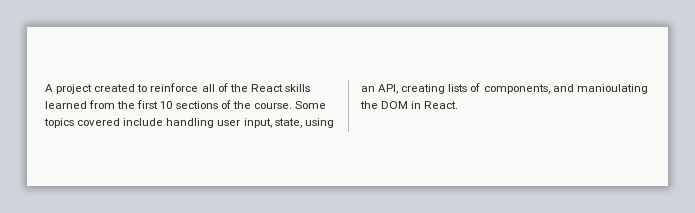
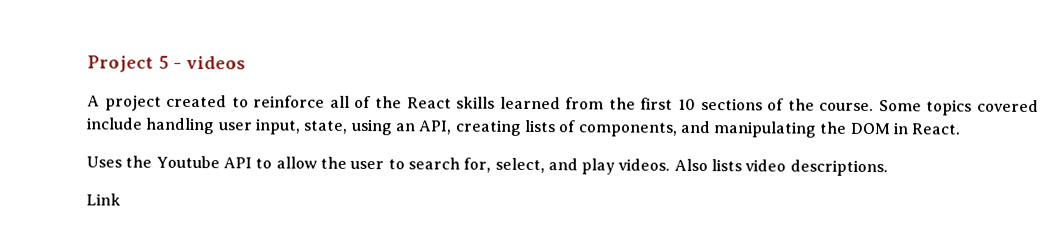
(45, 88) none -> [87,55,246,73] Project 5 - videos //
[576,84,648,94] manioulating -> [713,121,818,138] manipulating
(459, 105) none -> [86,155,888,177] [86,193,121,206] // Uses the Youtube API to allow the user to search for, select, and play videos. Also lists video descriptions. // Link

